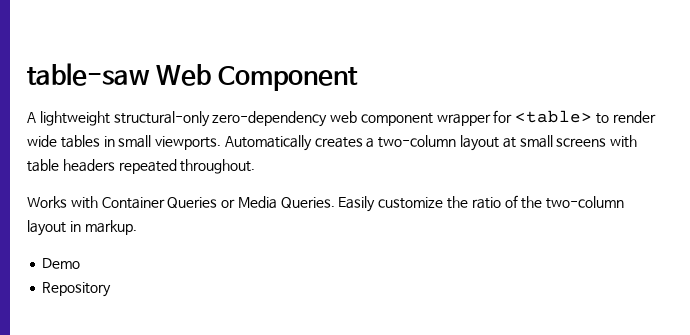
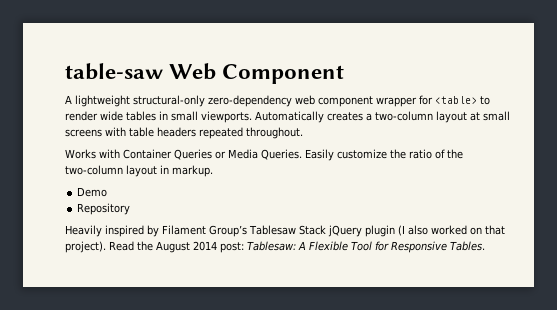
(112, 289) none -> [65,225,505,237] [65,241,485,253] // Heavily inspired by Filament Group’s Tablesaw Stack jQuery plugin (I also worked on that project). Read the August 2014 post: Tablesaw: A Flexible Tool for Responsive Tables.

